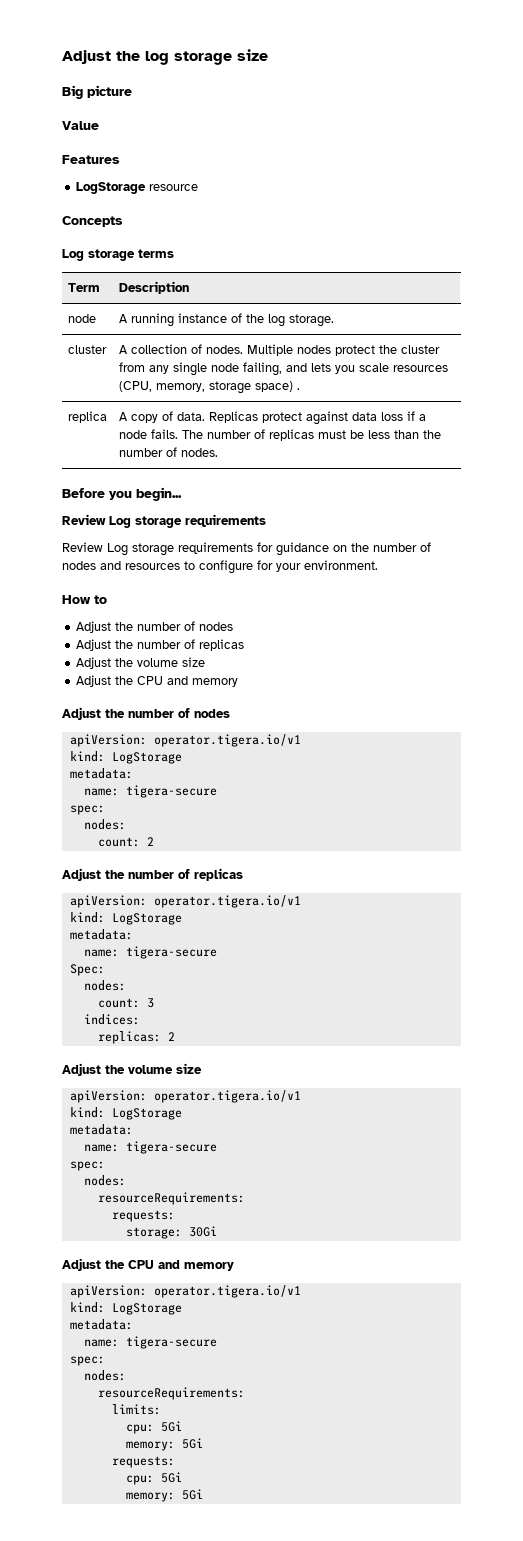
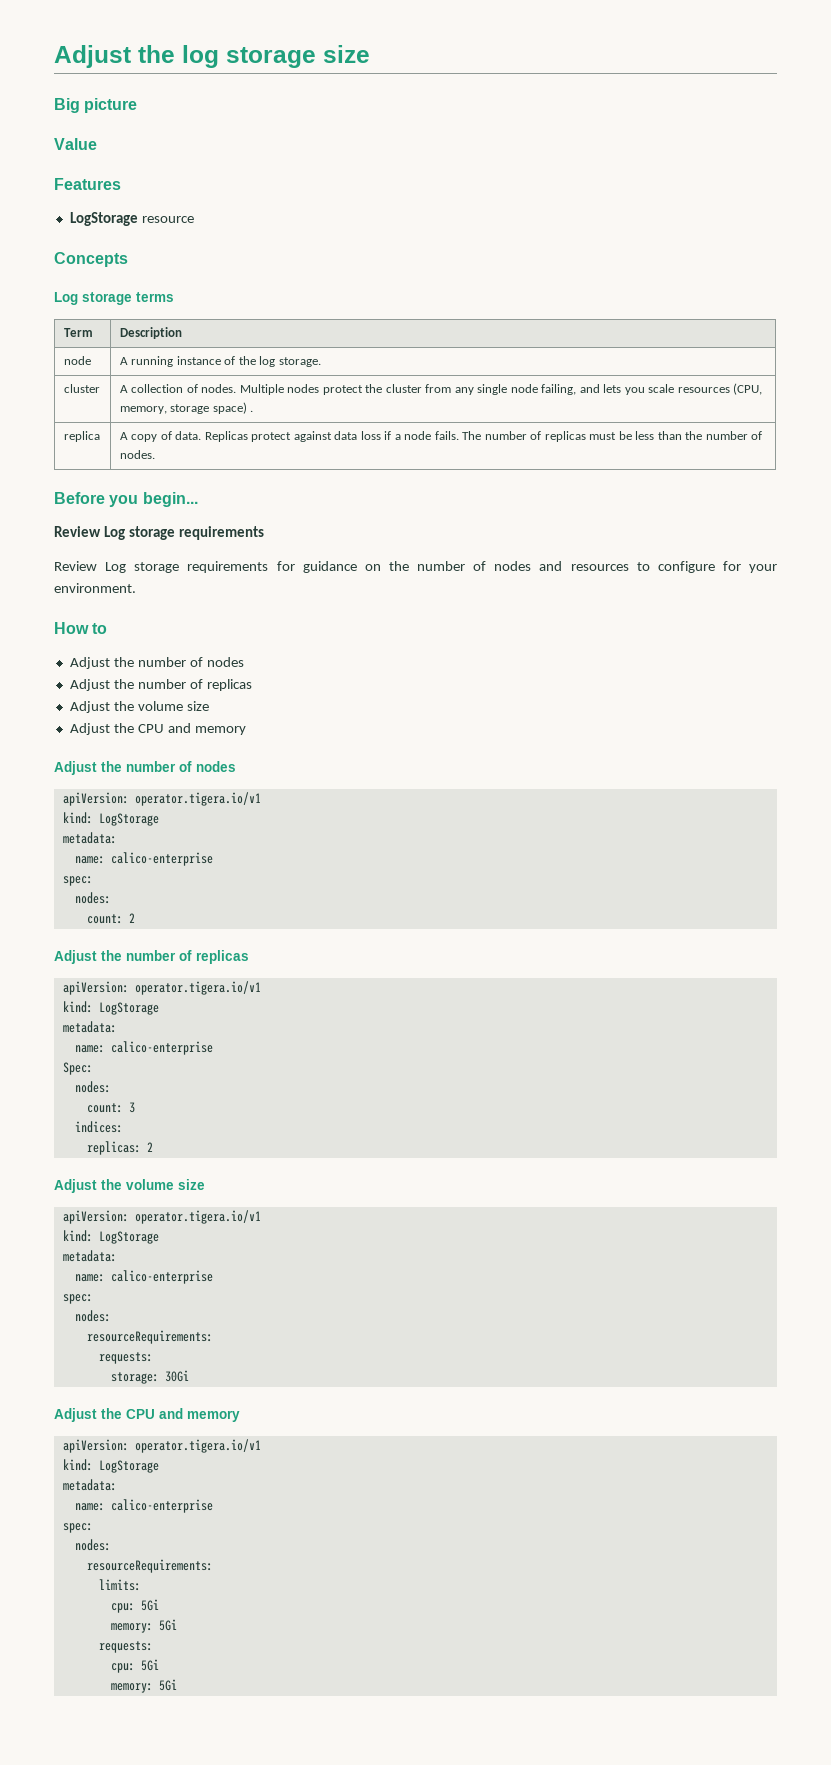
[125,785,217,798] tigera-secure -> [110,852,213,866] calico-enterprise
[125,946,217,959] tigera-secure -> [110,1041,213,1055] calico-enterprise
[125,1141,217,1154] tigera-secure -> [110,1270,213,1284] calico-enterprise
[125,1336,217,1349] tigera-secure -> [110,1499,213,1513] calico-enterprise

